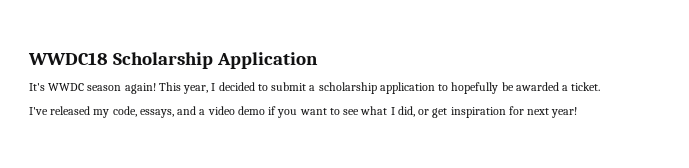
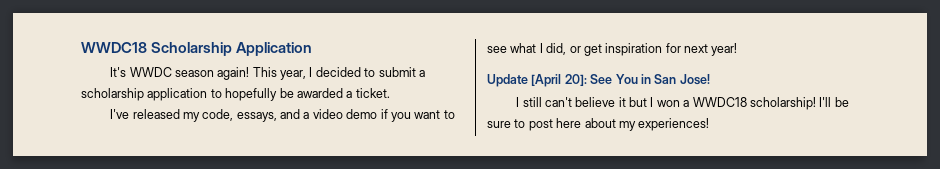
(578, 112) none -> [487,74,710,87] [516,97,849,110] [487,118,710,131] // Update [April 20]: See You in San Jose! // I still can't believe it but I won a WWDC18 scholarship! I'll be sure to post here about my experiences!

